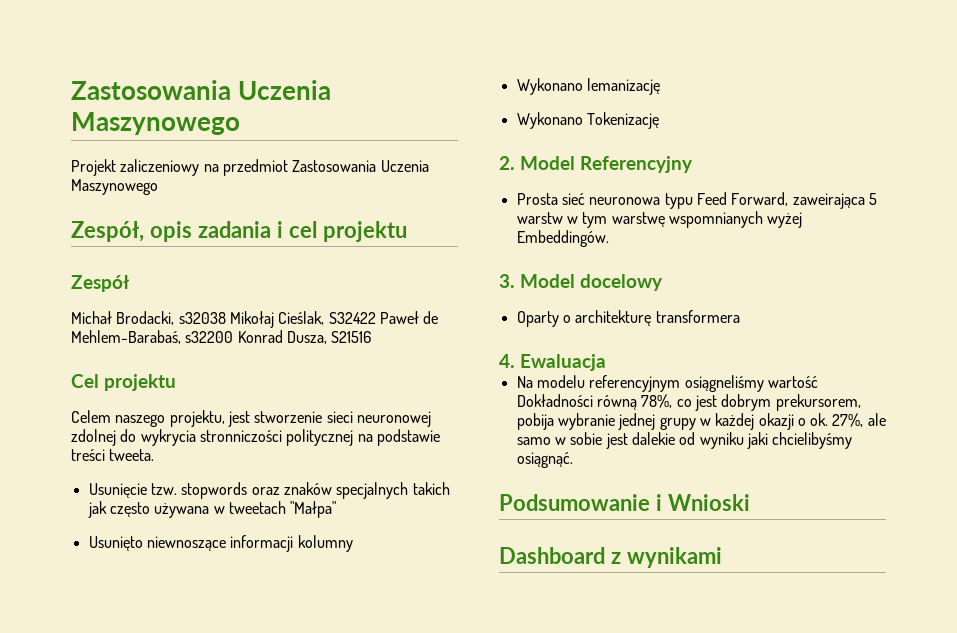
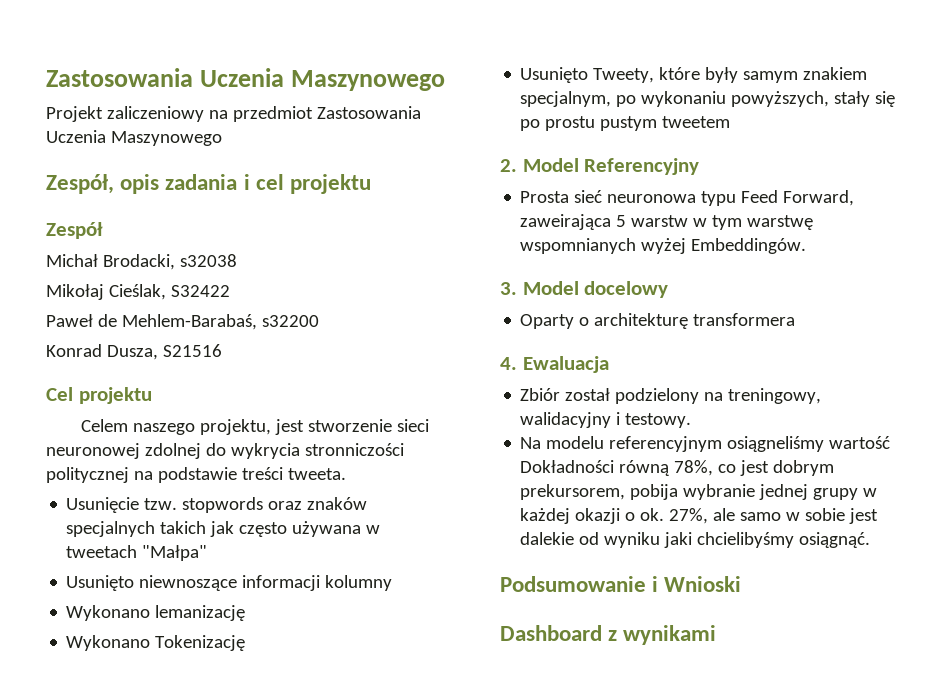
(226, 318) none -> (237, 260) //
(376, 318) none -> (230, 291) //
(234, 337) none -> (319, 321) //
(659, 120) none -> [520,67,868,83] [520,91,896,107] [520,116,731,131] // Usunięto Tweety, które były samym znakiem specjalnym, po wykonaniu powyższych, stały się po prostu pustym tweetem
(607, 362) none -> [520,388,822,404] [520,412,692,428] // Zbiór został podzielony na treningowy, walidacyjny i testowy.

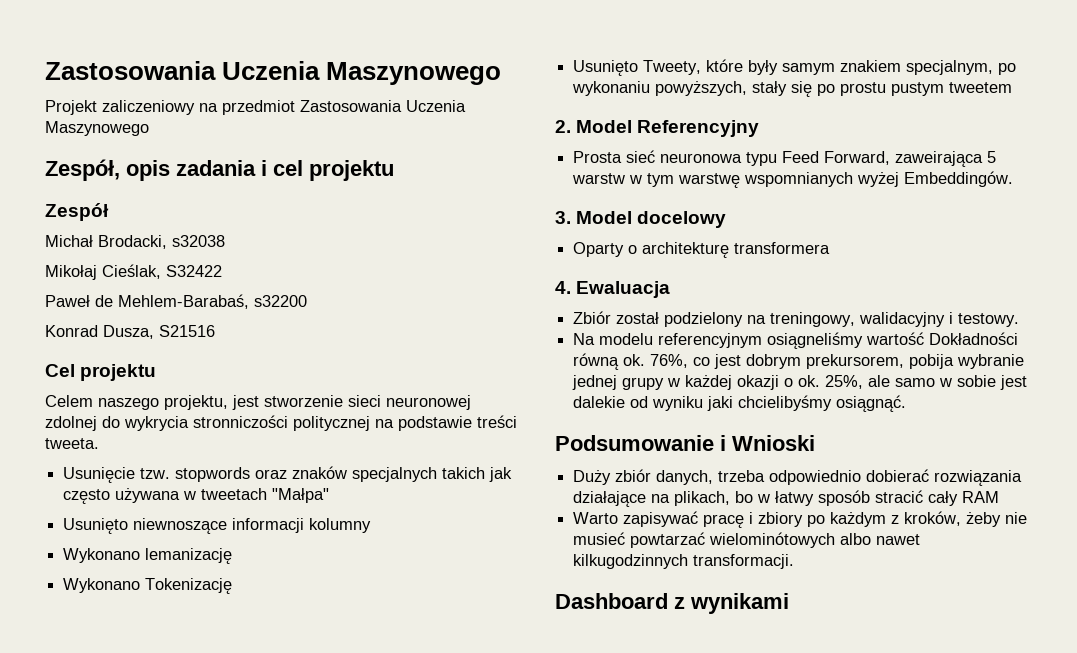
[674,460,714,476] 78%, -> [623,354,689,368] ok. 76%,
[669,508,709,524] 27%, -> [825,375,864,389] 25%,
(742, 584) none -> [573,469,1023,486] [573,490,1000,507] [573,511,1028,528] [573,532,921,548] [573,554,795,569] // Duży zbiór danych, trzeba odpowiednio dobierać rozwiązania działające na plikach, bo w łatwy sposób stracić cały RAM // Warto zapisywać pracę i zbiory po każdym z kroków, żeby nie musieć powtarzać wielominótowych albo nawet kilkugodzinnych transformacji.

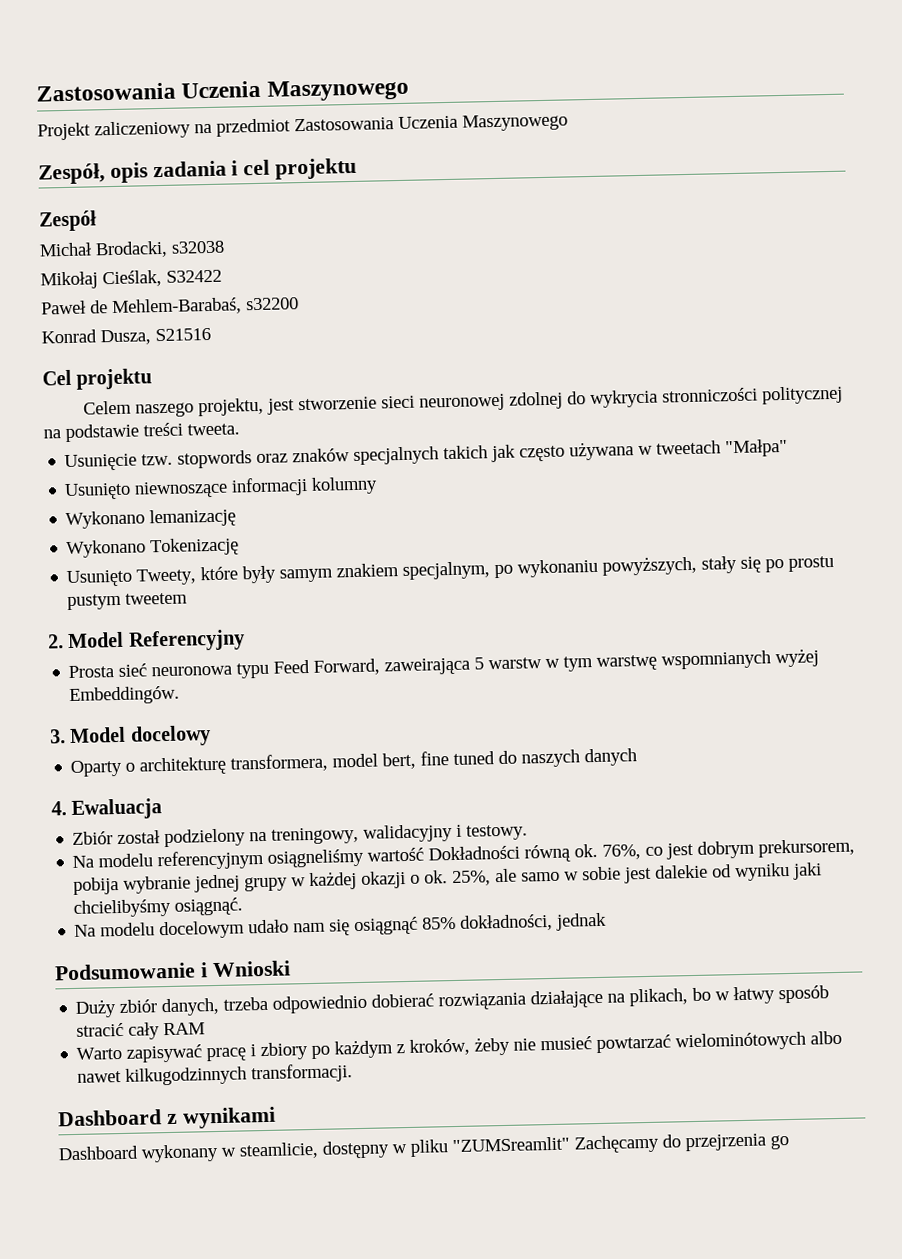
[734,242,831,254] transformera -> [230,748,638,773] transformera, model bert, fine tuned do naszych danych
(907, 403) none -> [74,912,608,940] // Na modelu docelowym udało nam się osiągnąć 85% dokładności, jednak
(789, 603) none -> [58,1133,789,1163] // Dashboard wykonany w steamlicie, dostępny w pliku "ZUMSreamlit" Zachęcamy do przejrzenia go

